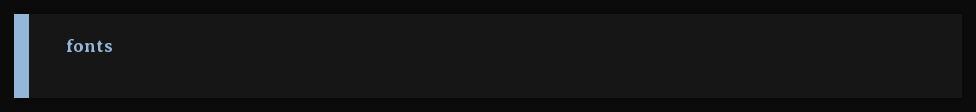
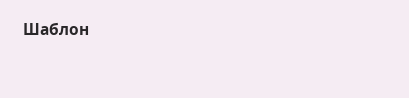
[66,39,113,52] fonts -> [23,22,89,35] Шаблон

